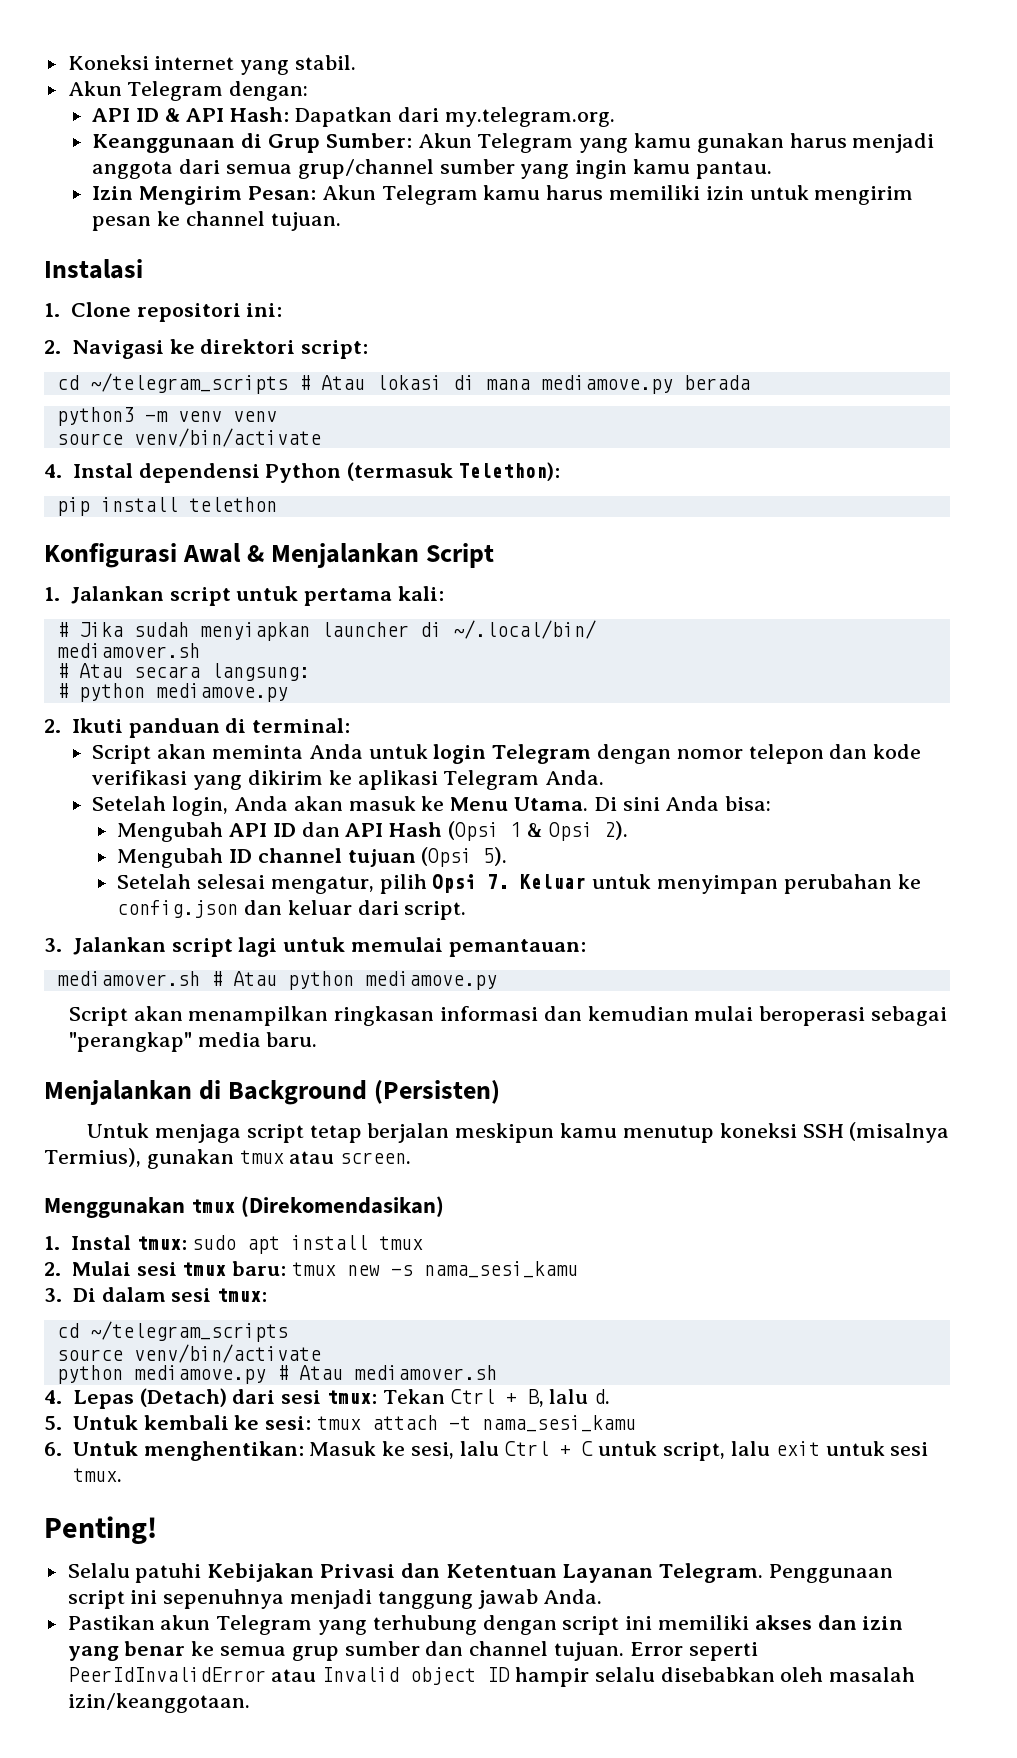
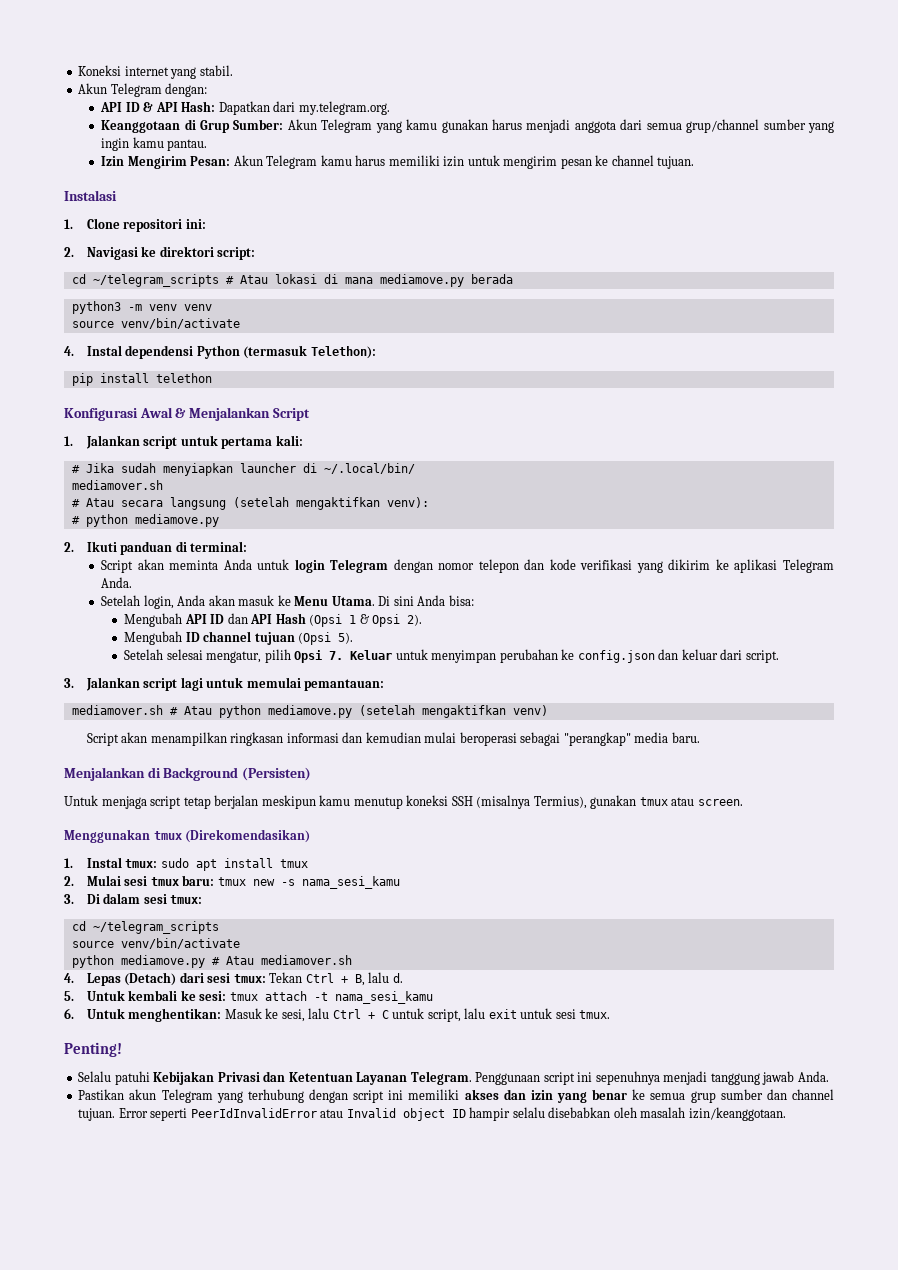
[92,134,236,153] Keanggunaan -> [101,120,181,133] Keanggotaan
[210,663,310,681] langsung: -> [169,497,429,510] langsung (setelah mengaktifkan venv):
(497, 980) none -> [358,705,548,718] (setelah mengaktifkan venv)

